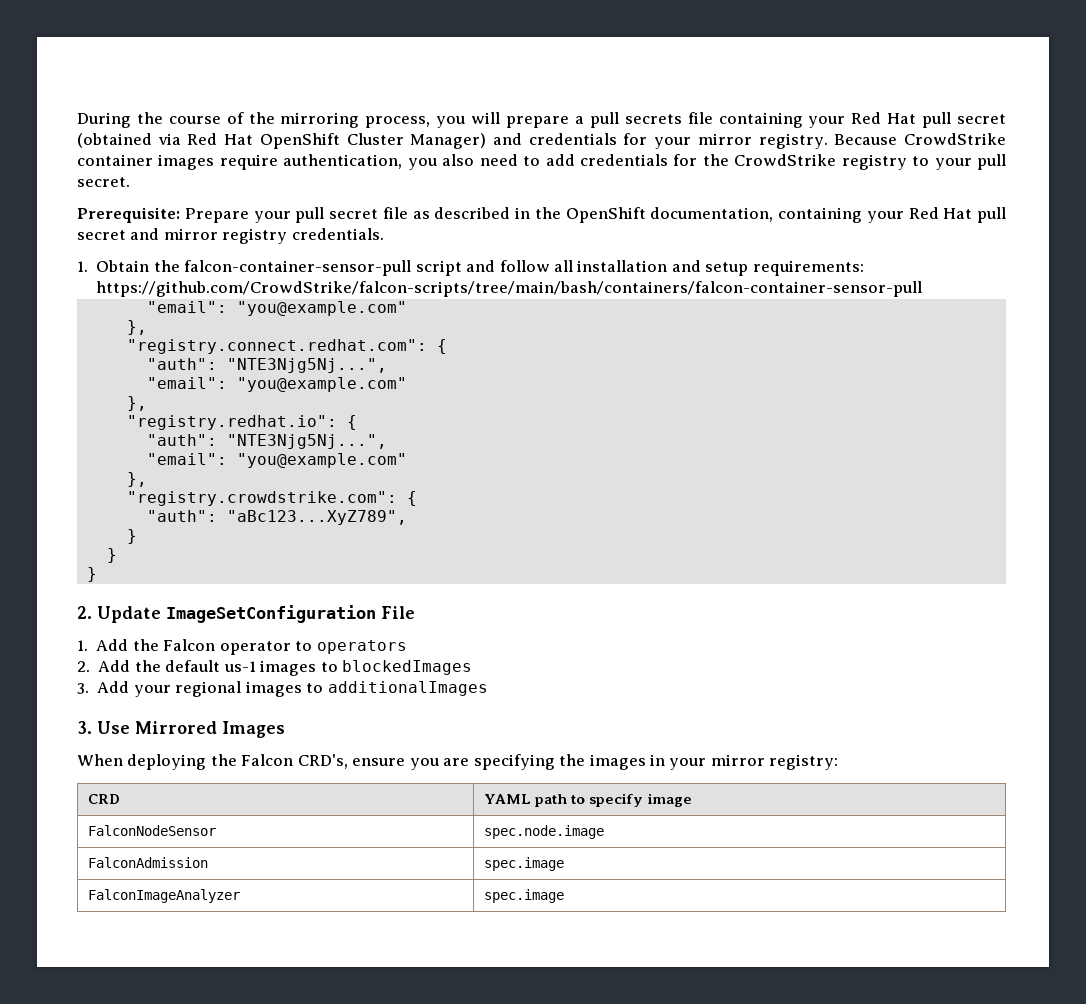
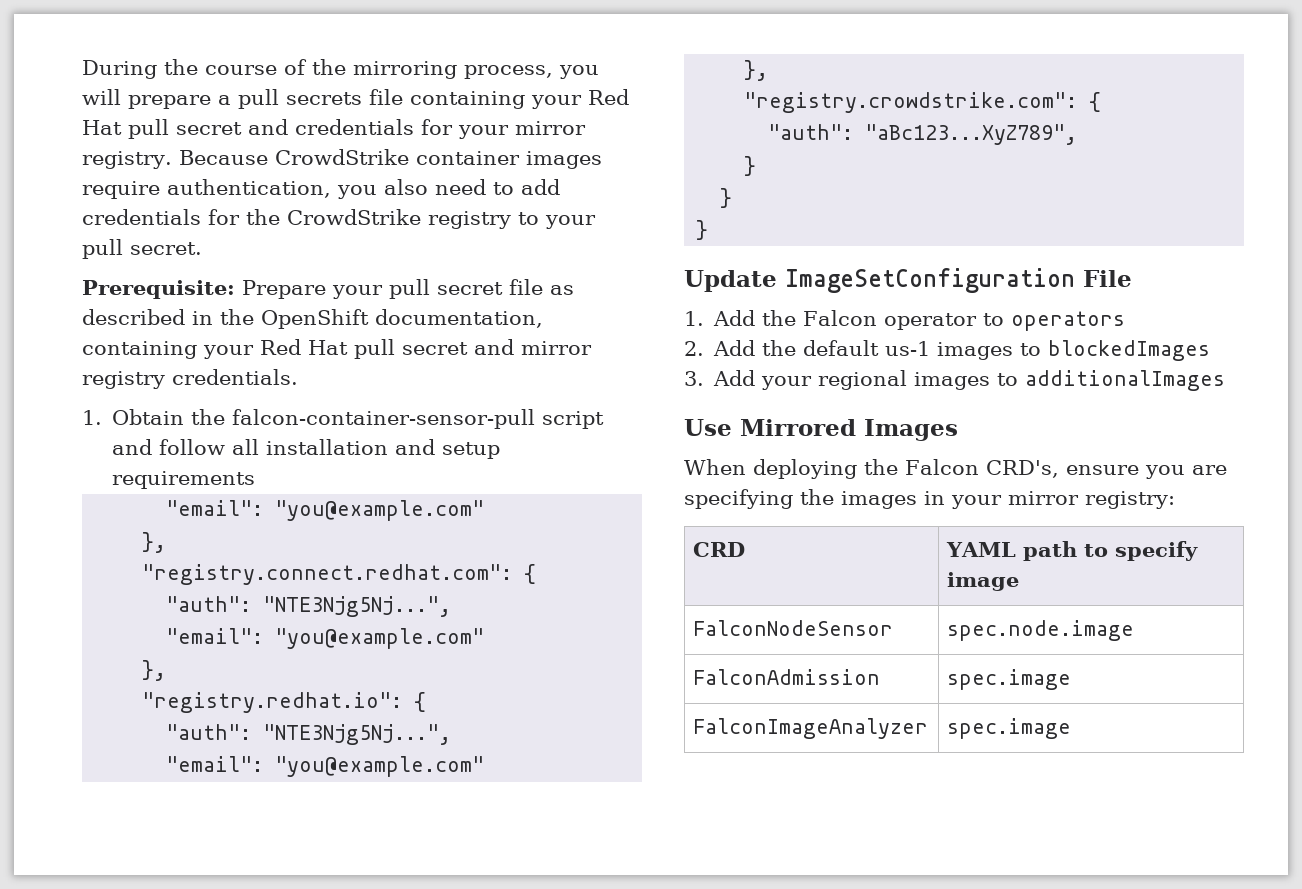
[77,133,487,149] (obtained via Red Hat OpenShift Cluster Manager) -> (242, 128) none
[752,260,864,276] [96,281,923,297] requirements: https://github.com/CrowdStrike/falcon-scripts/tree/main/bash/containers/falcon-container-sensor-pull -> [112,471,256,489] requirements
[77,606,92,619] 2. -> (709, 230) none
[77,721,92,734] 3. -> (1226, 380) none

